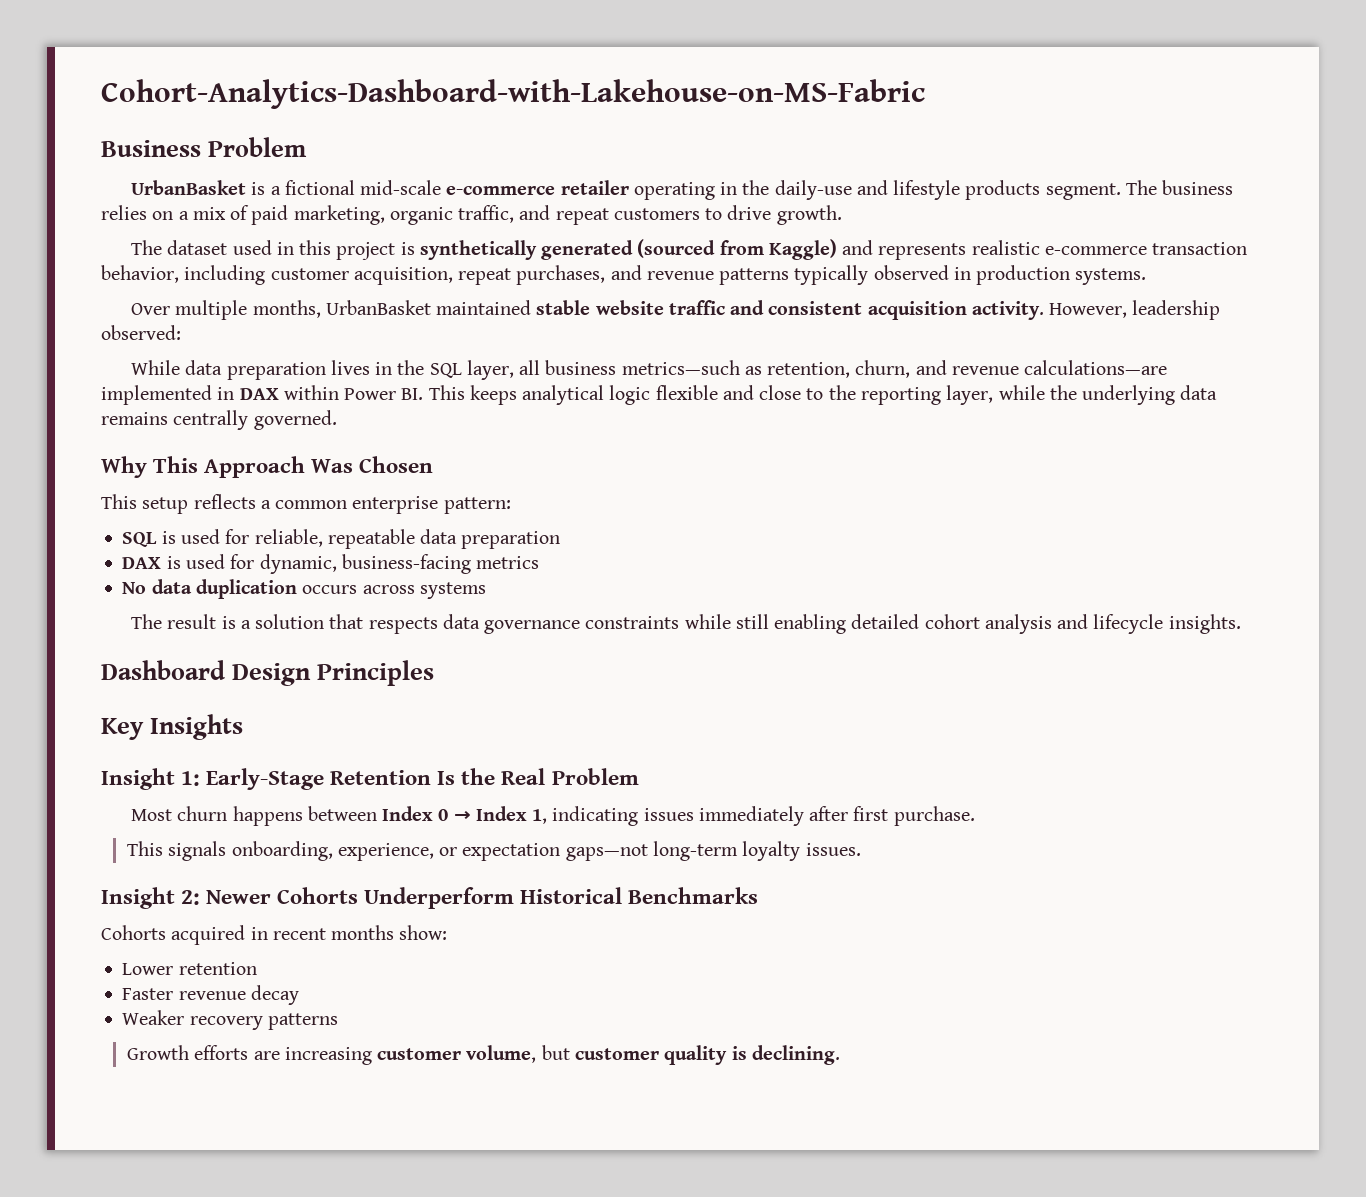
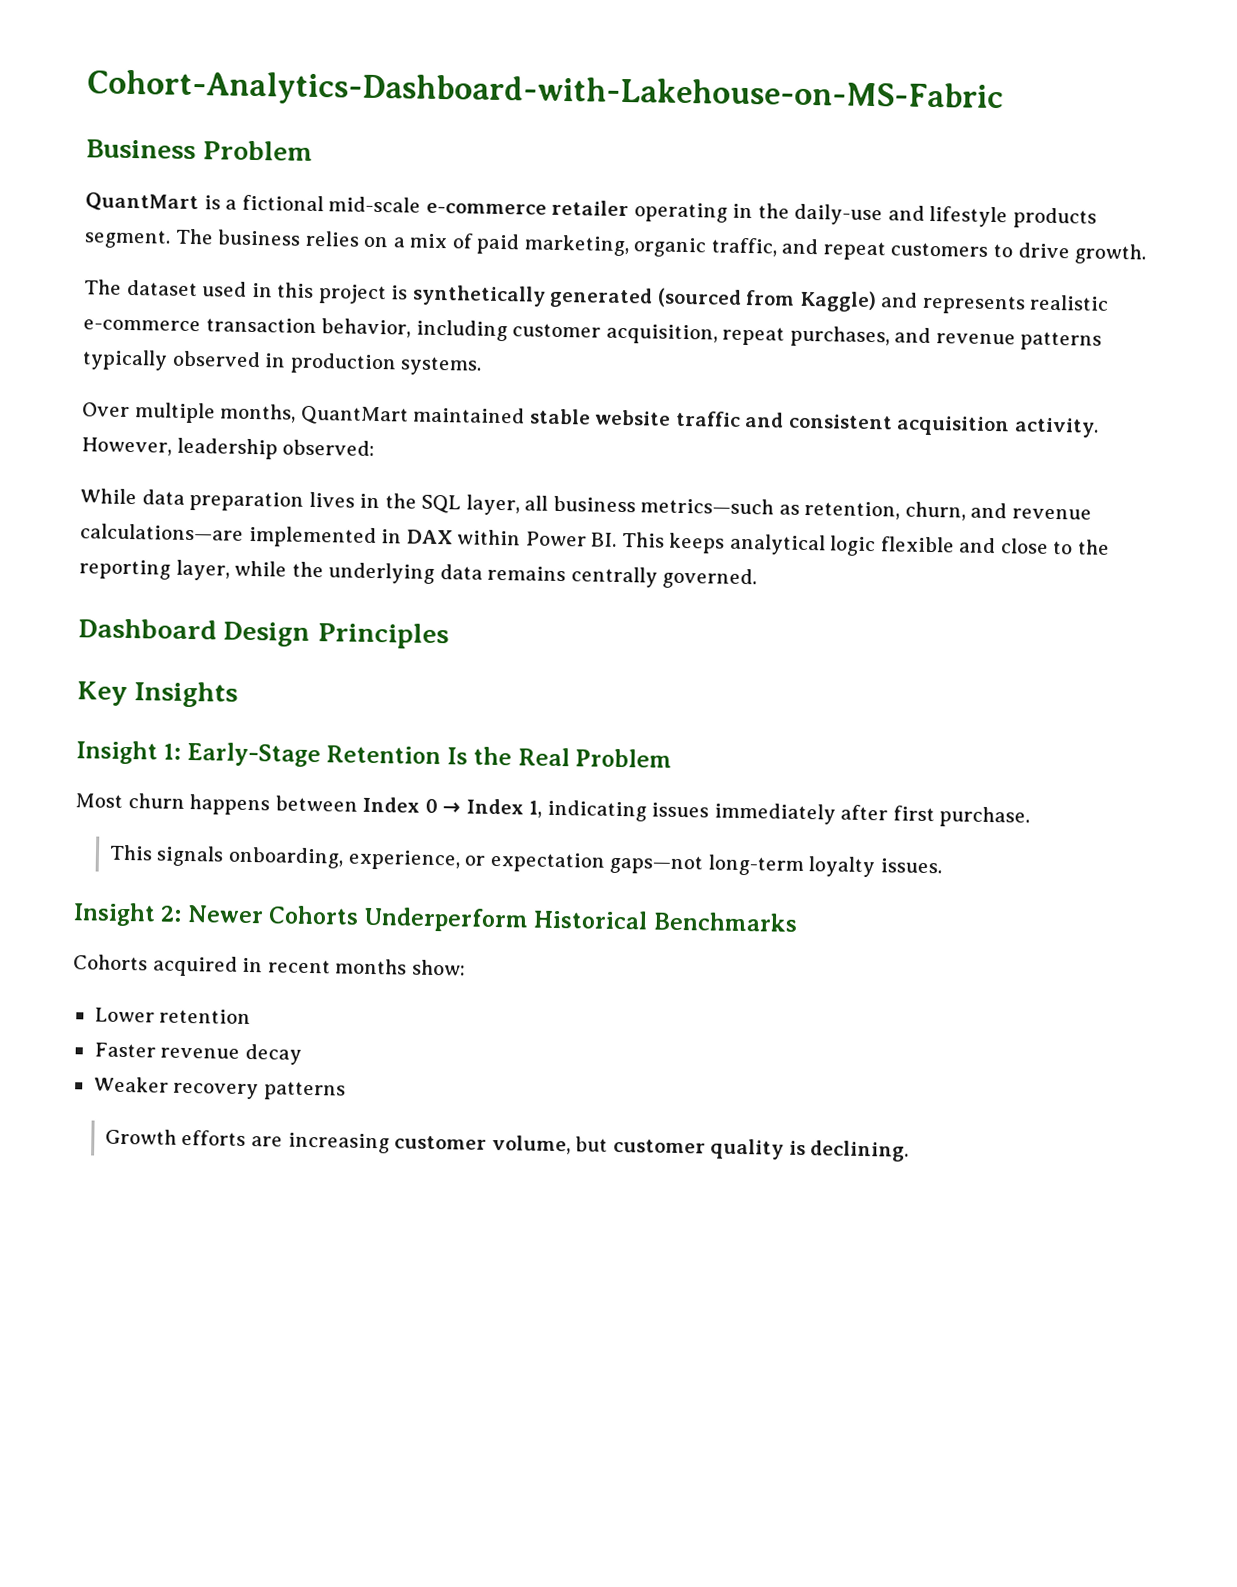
[130,180,246,195] UrbanBasket -> [85,192,199,213] QuantMart
[325,300,431,315] UrbanBasket -> [299,405,409,426] QuantMart
[101,456,434,478] [101,494,511,514] [122,529,561,549] [122,554,540,574] [122,579,486,599] [130,614,1241,634] // Why This Approach Was Chosen // This setup reflects a common enterprise pattern: // SQL is used for reliable, repeatable data preparation // DAX is used for dynamic, business-facing metrics // No data duplication occurs across systems // The result is a solution that respects data governance constraints while still enabling detailed cohort analysis and lifecycle insights. -> (758, 578) none

